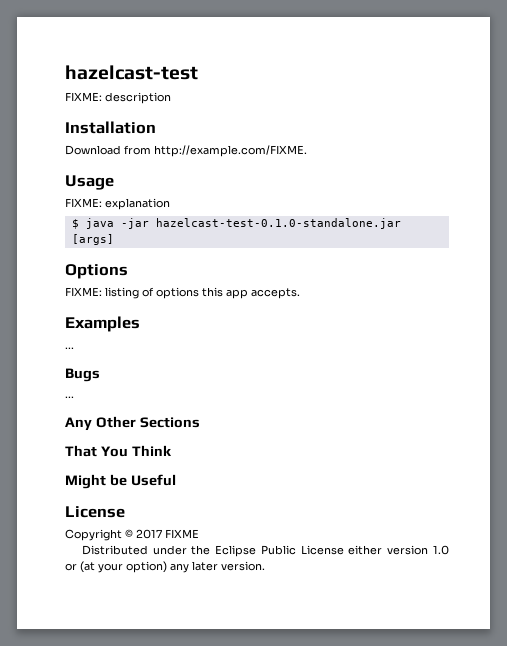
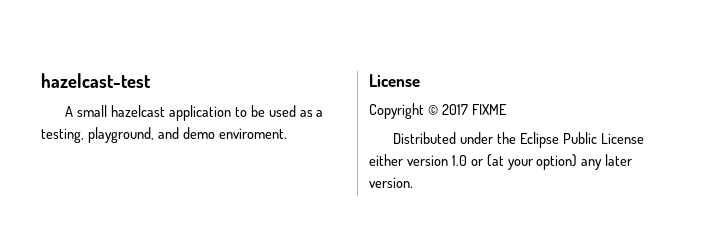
[65,92,171,104] [65,121,156,134] [65,145,307,157] [65,175,114,190] [65,198,170,210] [71,218,401,229] [71,234,114,245] [65,264,128,279] [65,287,300,299] [65,316,140,332] [65,347,74,349] [65,368,100,382] [65,396,74,398] [65,416,200,431] [65,445,172,457] [65,474,176,489] FIXME: description // Installation // Download from http://example.com/FIXME. // Usage // FIXME: explanation // $ java -jar hazelcast-test-0.1.0-standalone.jar [args] // Options // FIXME: listing of options this app accepts. // Examples // ... // Bugs // ... // Any Other Sections // That You Think // Might be Useful -> [65,105,324,121] [41,127,287,143] A small hazelcast application to be used as a testing, playground, and demo enviroment.

